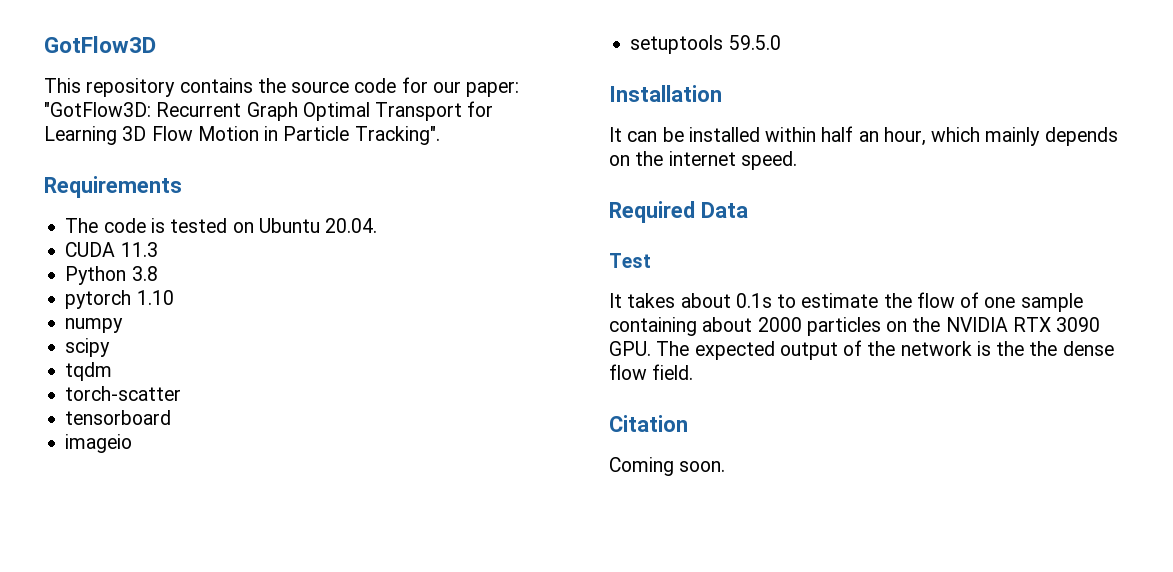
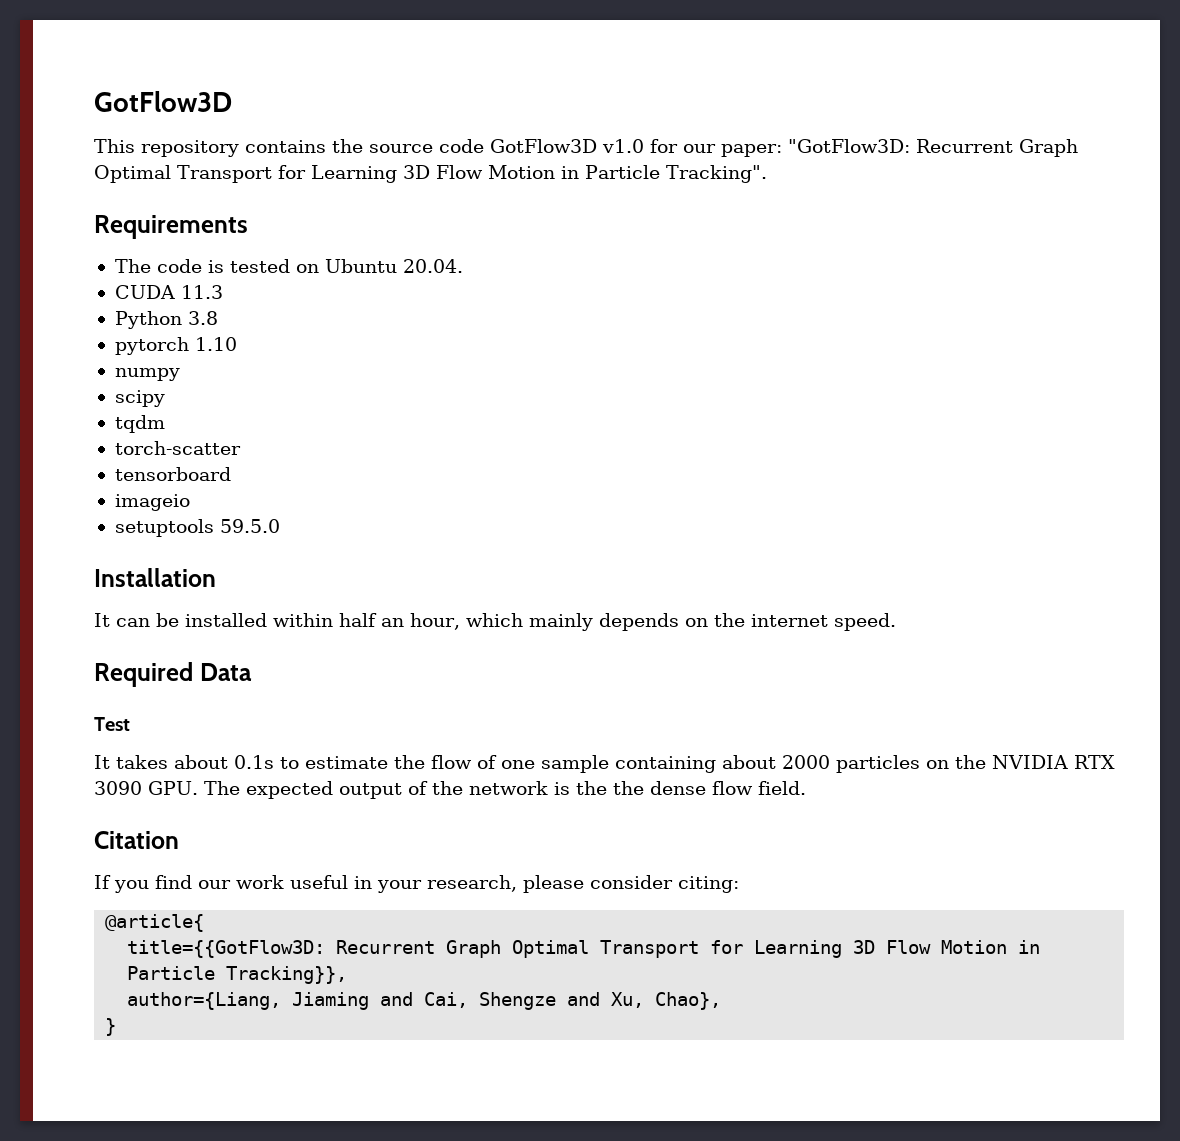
(397, 85) none -> [490,139,644,153] GotFlow3D v1.0
[609,457,726,476] Coming soon. -> [94,875,739,893] [105,914,205,932] [127,940,1041,958] [127,966,348,984] [127,992,722,1010] [105,1018,117,1036] If you find our work useful in your research, please consider citing: // @article{ // title={{GotFlow3D: Recurrent Graph Optimal Transport for Learning 3D Flow Motion in Particle Tracking}}, // author={Liang, Jiaming and Cai, Shengze and Xu, Chao}, // }

